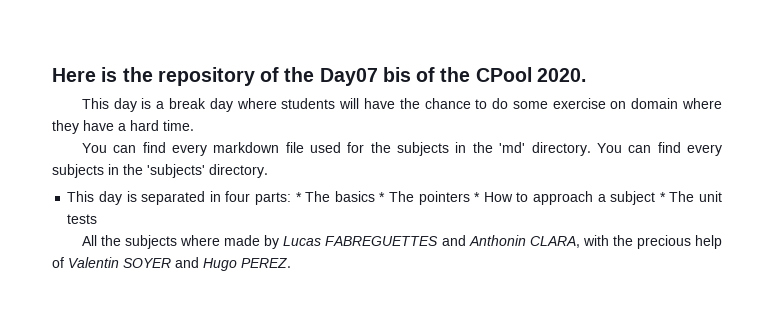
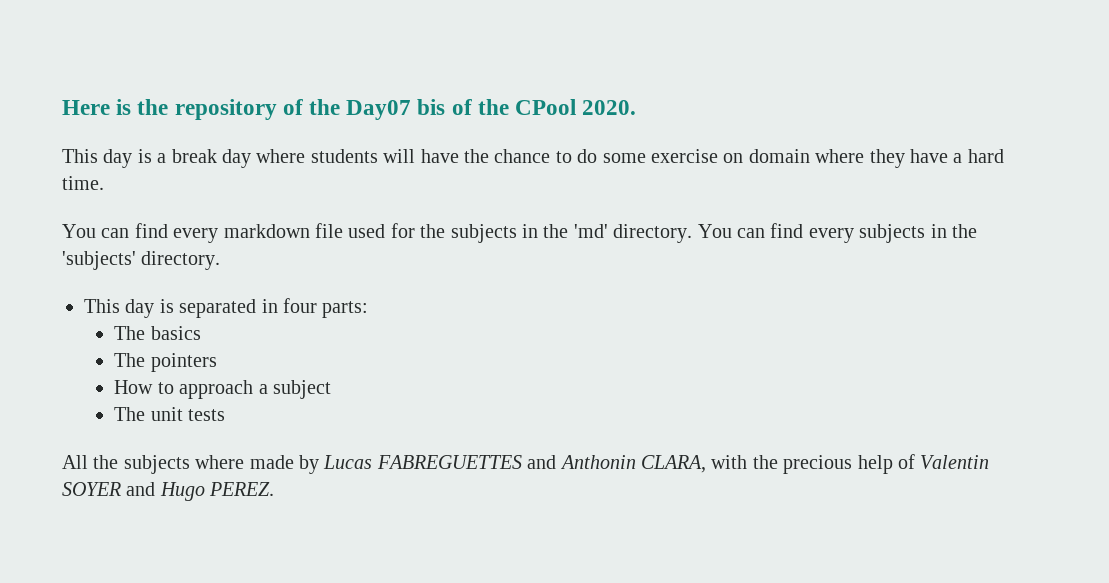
[295,192,302,202] * -> (369, 309) //
[379,192,386,202] * -> (201, 333) //
[474,192,481,202] * -> (217, 362) //
[659,192,666,202] * -> (332, 389) //

